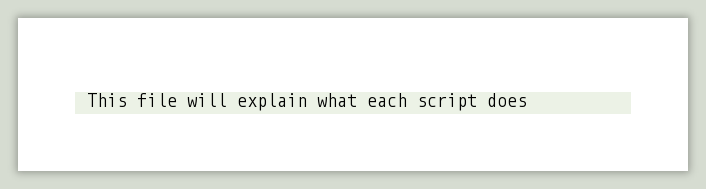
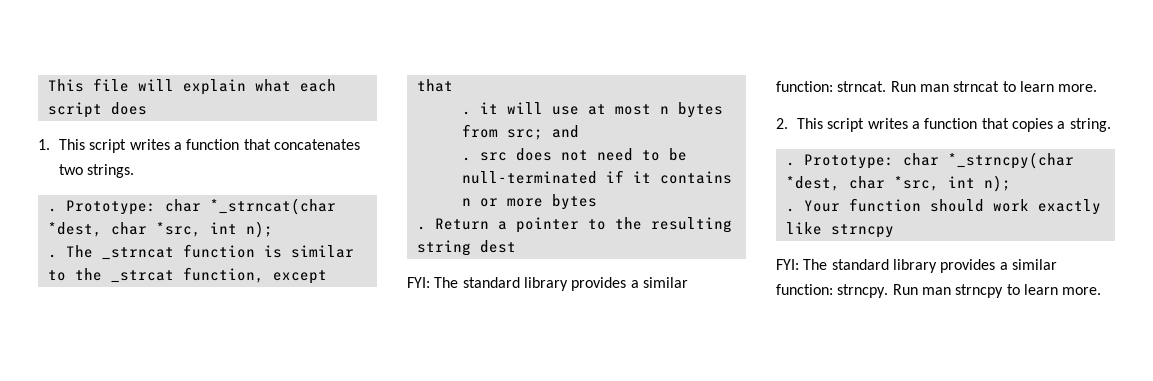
(527, 100) none -> [38,139,360,153] [58,164,135,178] [47,198,336,215] [47,221,273,238] [47,244,354,260] [47,267,327,284] [416,79,453,92] [461,102,723,118] [461,124,579,140] [461,148,687,161] [461,170,732,184] [461,194,597,210] [416,217,732,233] [416,240,516,256] [407,277,688,291] [776,81,1098,92] [776,118,1111,132] [785,152,1074,169] [785,175,1011,192] [785,198,1101,215] [785,222,894,238] [776,259,1057,273] [776,284,1102,298] // 1. This script writes a function that concatenates two strings. // . Prototype: char *_strncat(char *dest, char *src, int n); // . The _strncat function is similar to the _strcat function, except that // . it will use at most n bytes from src; and // . src does not need to be null-terminated if it contains n or more bytes // . Return a pointer to the resulting string dest // FYI: The standard library provides a similar function: strncat. Run man strncat to learn more. // 2. This script writes a function that copies a string. // . Prototype: char *_strncpy(char *dest, char *src, int n); // . Your function should work exactly like strncpy // FYI: The standard library provides a similar function: strncpy. Run man strncpy to learn more.

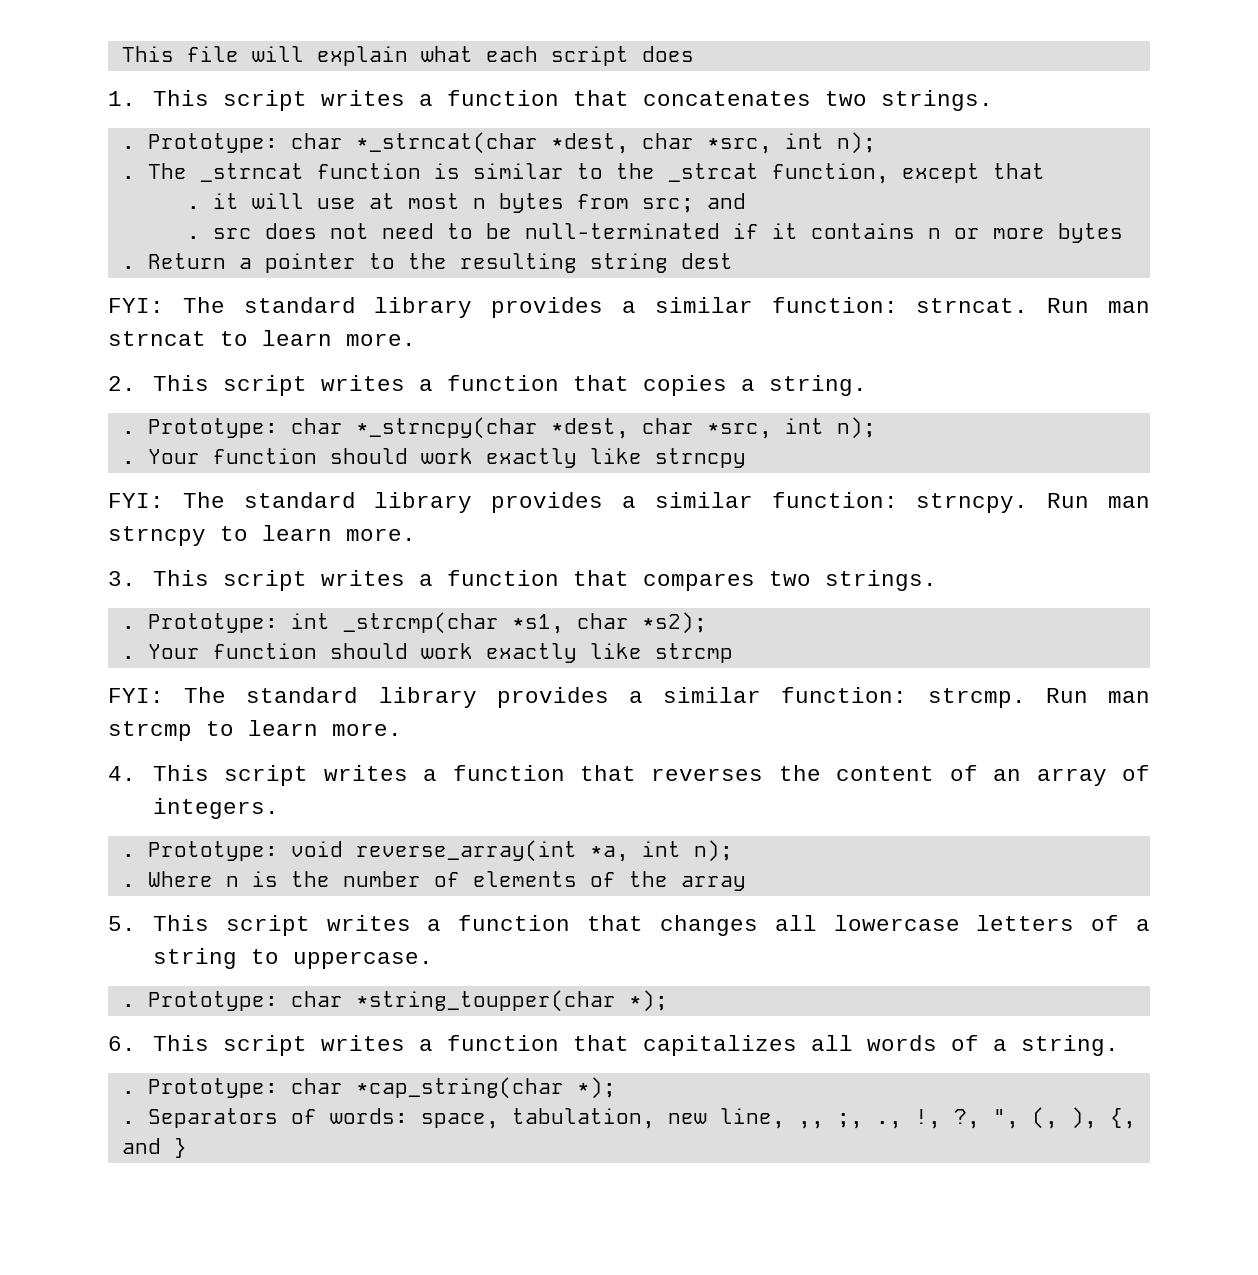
(1102, 291) none -> [108,570,937,591] [121,612,707,634] [121,643,733,663] [108,687,1151,708] [108,720,402,741] [108,765,1151,786] [152,798,279,819] [121,840,733,862] [121,871,746,891] [108,915,1151,936] [152,948,433,969] [121,990,668,1012] [108,1035,1119,1056] [121,1077,616,1099] [121,1107,1136,1129] [121,1138,187,1158] // 3. This script writes a function that compares two strings. // . Prototype: int _strcmp(char *s1, char *s2); // . Your function should work exactly like strcmp // FYI: The standard library provides a similar function: strcmp. Run man strcmp to learn more. // 4. This script writes a function that reverses the content of an array of integers. // . Prototype: void reverse_array(int *a, int n); // . Where n is the number of elements of the array // 5. This script writes a function that changes all lowercase letters of a string to uppercase. // . Prototype: char *string_toupper(char *); // 6. This script writes a function that capitalizes all words of a string. // . Prototype: char *cap_string(char *); // . Separators of words: space, tabulation, new line, ,, ;, ., !, ?, ", (, ), {, and }

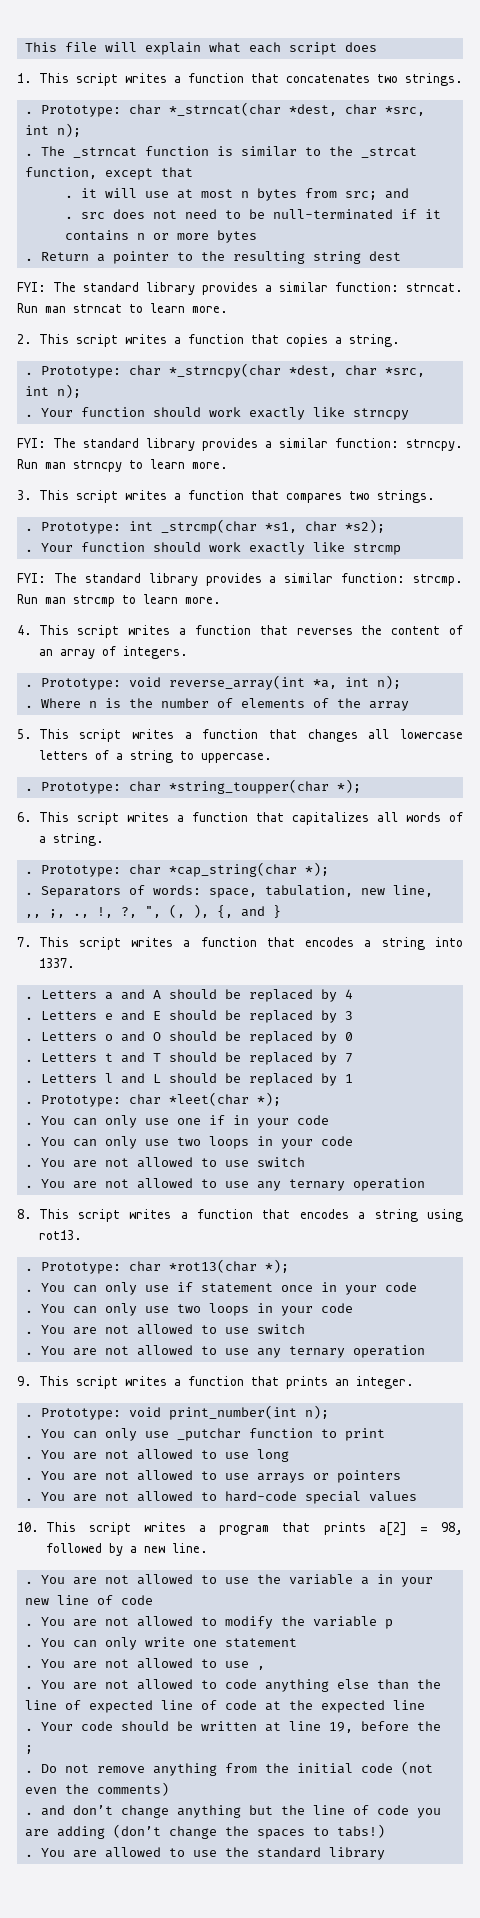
(187, 1148) none -> [17,937,463,950] [38,958,75,968] [24,989,353,1002] [24,1010,353,1023] [24,1031,353,1044] [24,1052,353,1065] [24,1073,353,1086] [24,1092,281,1107] [24,1115,329,1128] [24,1136,353,1149] [24,1157,305,1168] [24,1178,425,1191] [17,1209,464,1222] [38,1230,82,1240] [24,1259,289,1274] [24,1282,417,1295] [24,1303,353,1316] [24,1324,305,1335] [24,1345,425,1358] [17,1376,414,1389] [24,1405,329,1420] [24,1428,385,1441] [24,1449,289,1462] [24,1470,401,1483] [24,1491,417,1504] [17,1522,464,1536] [45,1543,208,1556] [24,1574,433,1587] [24,1595,153,1605] [24,1616,393,1629] [24,1637,297,1650] [24,1658,265,1670] [24,1679,441,1692] [24,1700,425,1713] [24,1721,441,1733] [24,1745,33,1754] [24,1761,433,1776] [24,1782,169,1796] [24,1805,441,1818] [24,1824,385,1839] [24,1847,385,1860] // 7. This script writes a function that encodes a string into 1337. // . Letters a and A should be replaced by 4 // . Letters e and E should be replaced by 3 // . Letters o and O should be replaced by 0 // . Letters t and T should be replaced by 7 // . Letters l and L should be replaced by 1 // . Prototype: char *leet(char *); // . You can only use one if in your code // . You can only use two loops in your code // . You are not allowed to use switch // . You are not allowed to use any ternary operation // 8. This script writes a function that encodes a string using rot13. // . Prototype: char *rot13(char *); // . You can only use if statement once in your code // . You can only use two loops in your code // . You are not allowed to use switch // . You are not allowed to use any ternary operation // 9. This script writes a function that prints an integer. // . Prototype: void print_number(int n); // . You can only use _putchar function to print // . You are not allowed to use long // . You are not allowed to use arrays or pointers // . You are not allowed to hard-code special values // 10. This script writes a program that prints a[2] = 98, followed by a new line. // . You are not allowed to use the variable a in your new line of code // . You are not allowed to modify the variable p // . You can only write one statement // . You are not allowed to use , // . You are not allowed to code anything else than the line of expected line of code at the expected line // . Your code should be written at line 19, before the ; // . Do not remove anything from the initial code (not even the comments) // . and don’t change anything but the line of code you are adding (don’t change the spaces to tabs!) // . You are allowed to use the standard library

